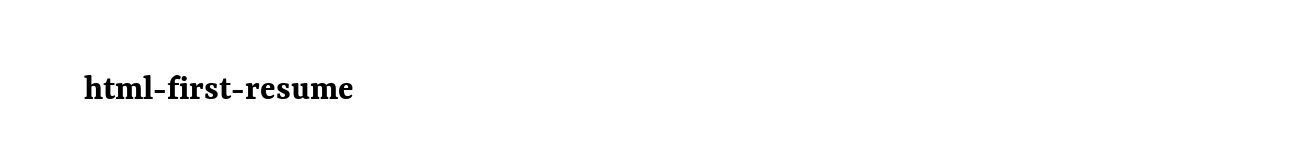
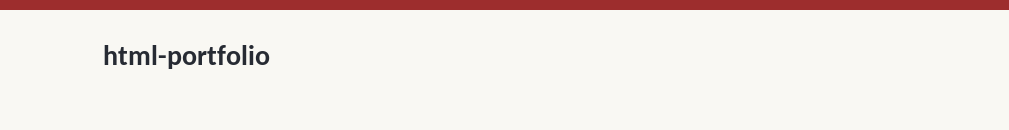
[84,75,354,99] html-first-resume -> [103,45,270,69] html-portfolio

